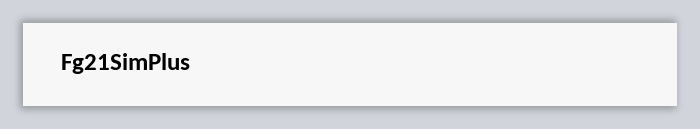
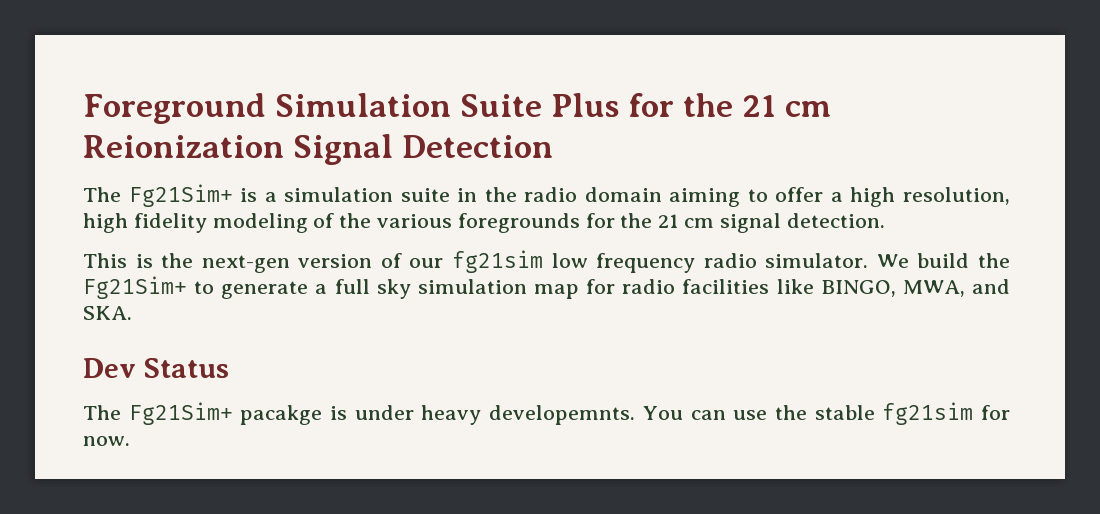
[61,53,190,74] Fg21SimPlus -> [83,93,832,124] [83,134,554,165] [83,184,1010,207] [83,213,885,233] [83,250,1010,273] [83,276,1010,299] [83,306,132,320] [83,358,229,378] [83,402,1011,425] [83,436,130,446] Foreground Simulation Suite Plus for the 21 cm Reionization Signal Detection // The Fg21Sim+ is a simulation suite in the radio domain aiming to offer a high resolution, high fidelity modeling of the various foregrounds for the 21 cm signal detection. // This is the next-gen version of our fg21sim low frequency radio simulator. We build the Fg21Sim+ to generate a full sky simulation map for radio facilities like BINGO, MWA, and SKA. // Dev Status // The Fg21Sim+ pacakge is under heavy developemnts. You can use the stable fg21sim for now.

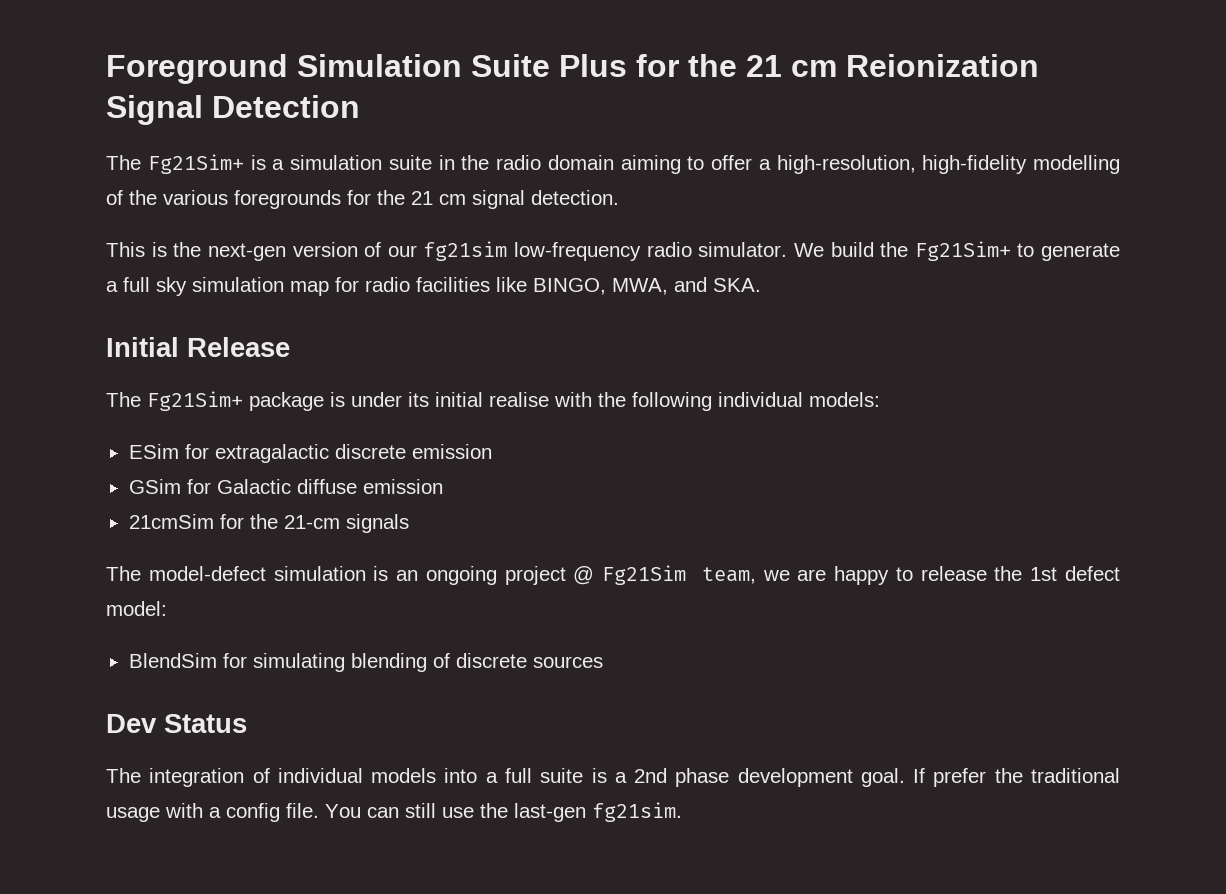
[850,187,1010,207] [83,213,308,233] high resolution, high fidelity modeling -> [776,155,1120,174] high-resolution, high-fidelity modelling
[551,253,696,273] low frequency -> [514,242,641,261] low-frequency
[83,358,229,378] [83,402,636,425] Dev Status // The Fg21Sim+ pacakge is under heavy developemnts. -> [106,337,290,357] [106,391,880,411] [128,444,492,463] [128,479,443,494] [128,514,409,533] [106,565,1121,585] [106,601,167,616] [128,653,603,672] [106,714,247,733] [106,768,1121,787] [106,803,319,822] Initial Release // The Fg21Sim+ package is under its initial realise with the following individual models: // ESim for extragalactic discrete emission // GSim for Galactic diffuse emission // 21cmSim for the 21-cm signals // The model-defect simulation is an ongoing project @ Fg21Sim team, we are happy to release the 1st defect model: // BlendSim for simulating blending of discrete sources // Dev Status // The integration of individual models into a full suite is a 2nd phase development goal. If prefer the traditional usage with a config file.
(726, 415) none -> [405,803,436,818] still
[814,402,1011,425] [83,436,130,446] stable fg21sim for now. -> [514,802,682,822] last-gen fg21sim.

